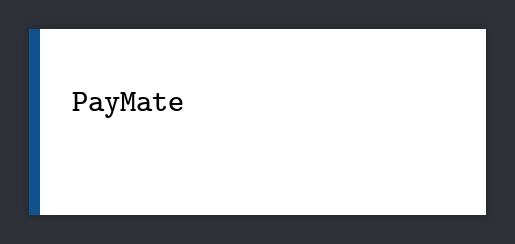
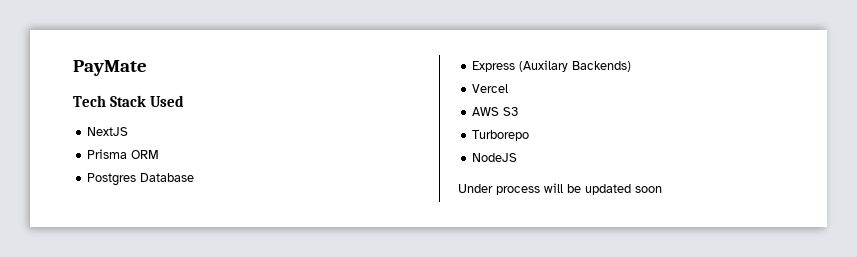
(184, 105) none -> [73,95,184,107] [87,127,129,136] [87,149,160,159] [87,173,195,186] [472,60,632,72] [472,84,509,93] [472,107,519,116] [472,130,530,141] [472,153,518,162] [458,183,662,195] // Tech Stack Used // NextJS // Prisma ORM // Postgres Database // Express (Auxilary Backends) // Vercel // AWS S3 // Turborepo // NodeJS // Under process will be updated soon

